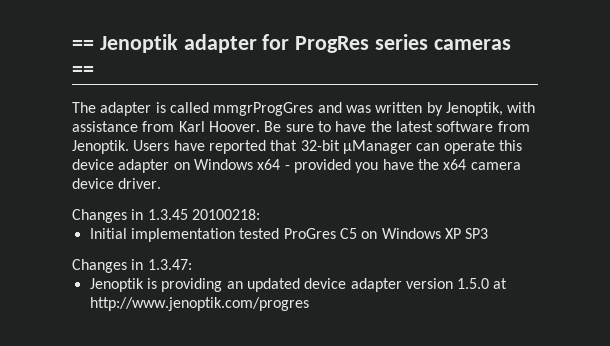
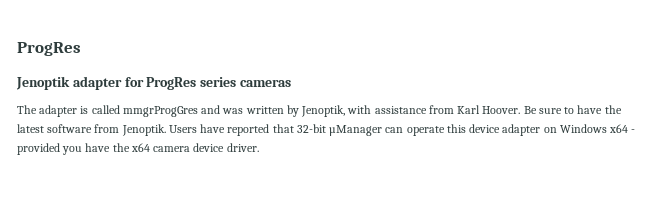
[72,40,94,50] == -> [17,42,81,56] ProgRes //
[72,66,94,76] == -> (291, 83) none
[72,209,260,223] [89,228,489,242] [72,259,192,273] [89,278,508,292] [89,297,309,311] // Changes in 1.3.45 20100218: // Initial implementation tested ProGres C5 on Windows XP SP3 // Changes in 1.3.47: // Jenoptik is providing an updated device adapter version 1.5.0 at http://www.jenoptik.com/progres -> (259, 147) none

